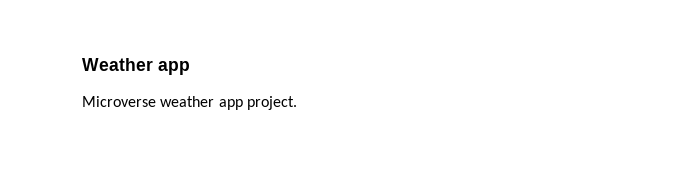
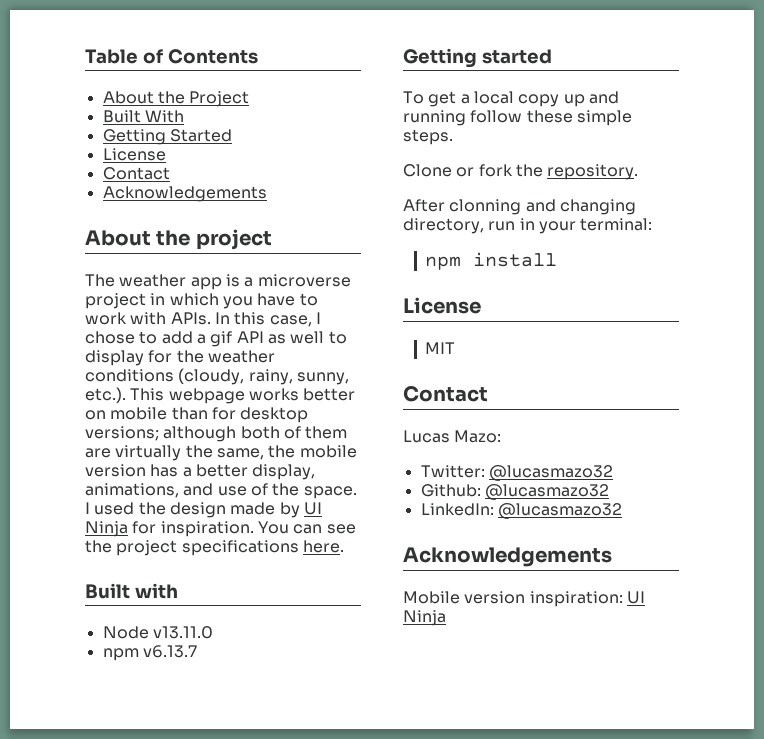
[82,58,190,75] [82,96,297,110] Weather app // Microverse weather app project. -> [85,49,258,64] [102,91,250,107] [102,110,184,123] [102,129,232,145] [102,148,166,161] [102,167,170,180] [102,186,267,202] [85,229,272,250] [85,274,351,290] [85,293,318,309] [85,312,321,327] [85,331,347,347] [85,350,275,366] [85,368,349,385] [85,387,356,404] [85,407,309,423] [85,426,348,442] [85,445,357,461] [85,464,316,480] [85,483,357,499] [85,502,322,518] [85,521,356,537] [85,540,344,556] [85,583,178,599] [102,626,213,639] [102,645,197,661] [403,48,552,68] [403,91,619,107] [403,110,632,126] [403,129,453,145] [403,164,639,180] [403,199,636,215] [403,218,653,234] [425,252,558,270] [403,297,481,314] [425,342,456,354] [403,385,488,402] [403,430,502,443] [420,465,613,481] [420,484,609,500] [420,503,622,519] [403,547,612,567] [403,591,645,607] [403,610,446,626] Table of Contents // About the Project // Built With // Getting Started // License // Contact // Acknowledgements // About the project // The weather app is a microverse project in which you have to work with APIs. In this case, I chose to add a gif API as well to display for the weather conditions (cloudy, rainy, sunny, etc.). This webpage works better on mobile than for desktop versions; although both of them are virtually the same, the mobile version has a better display, animations, and use of the space. I used the design made by UI Ninja for inspiration. You can see the project specifications here. // Built with // Node v13.11.0 // npm v6.13.7 // Getting started // To get a local copy up and running follow these simple steps. // Clone or fork the repository. // After clonning and changing directory, run in your terminal: // npm install // License // MIT // Contact // Lucas Mazo: // Twitter: @lucasmazo32 // Github: @lucasmazo32 // LinkedIn: @lucasmazo32 // Acknowledgements // Mobile version inspiration: UI Ninja

